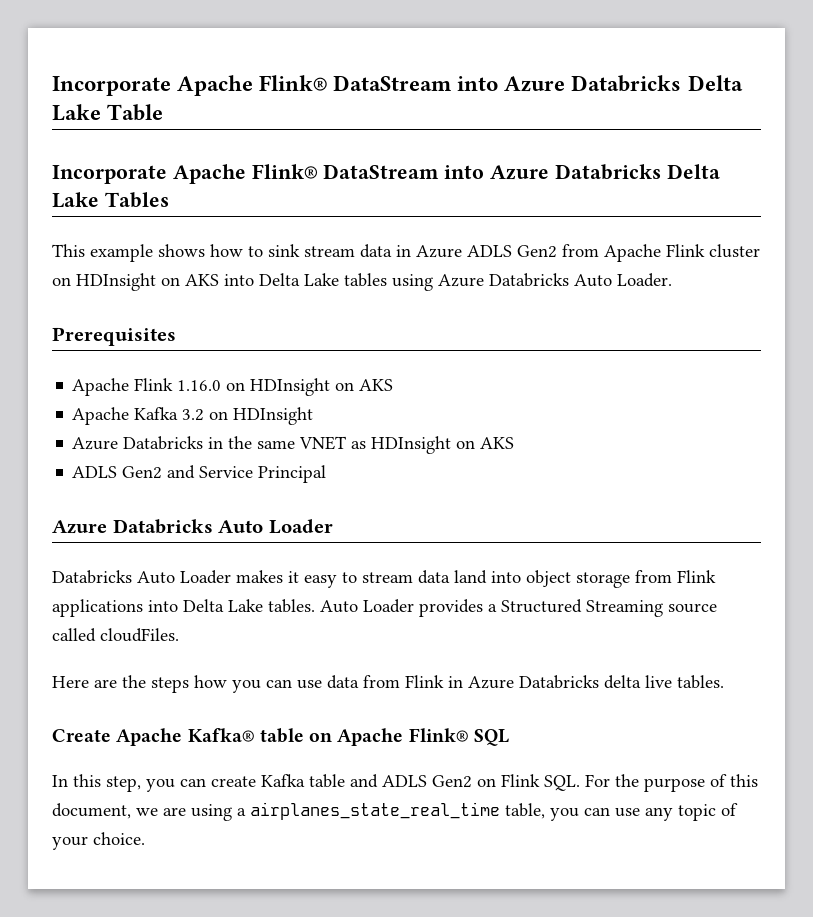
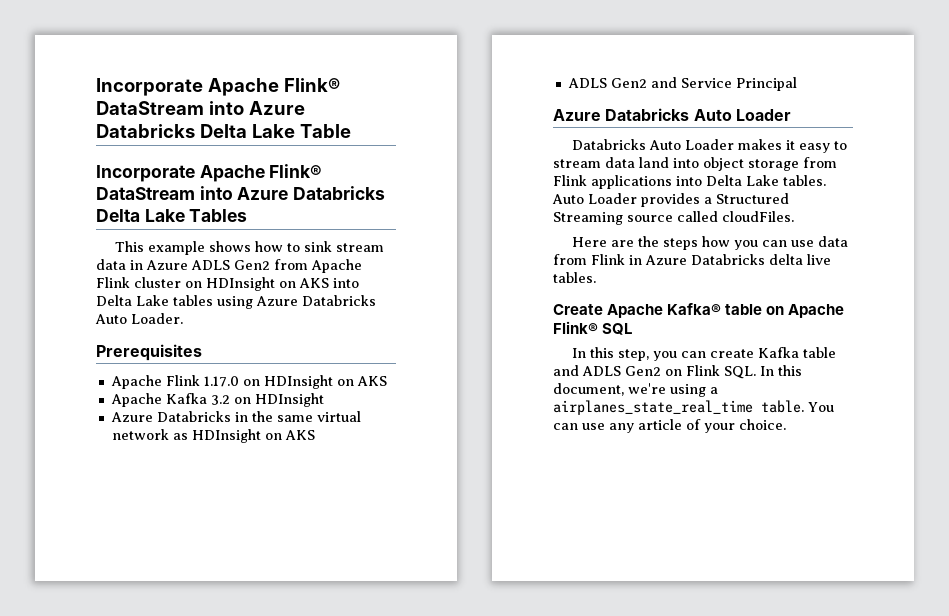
[177,380,222,391] 1.16.0 -> [203,376,239,387] 1.17.0
[299,436,347,450] VNET -> [316,411,361,422] [111,429,169,440] virtual network
[585,774,758,792] [52,803,186,819] For the purpose of this document, we are -> [760,365,802,376] [553,383,666,396] In this document, we're
[505,803,579,821] table, you -> [761,400,834,413] table. You
[678,804,716,821] topic -> [638,419,682,430] article

